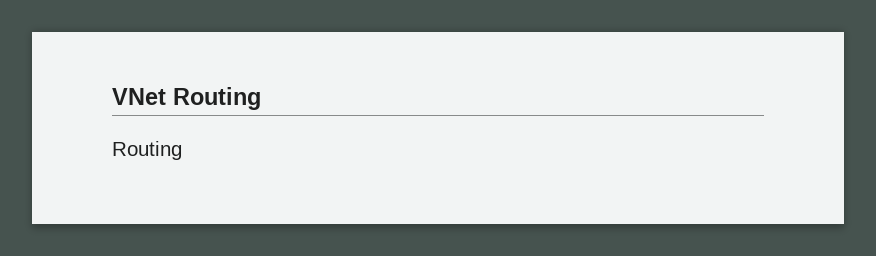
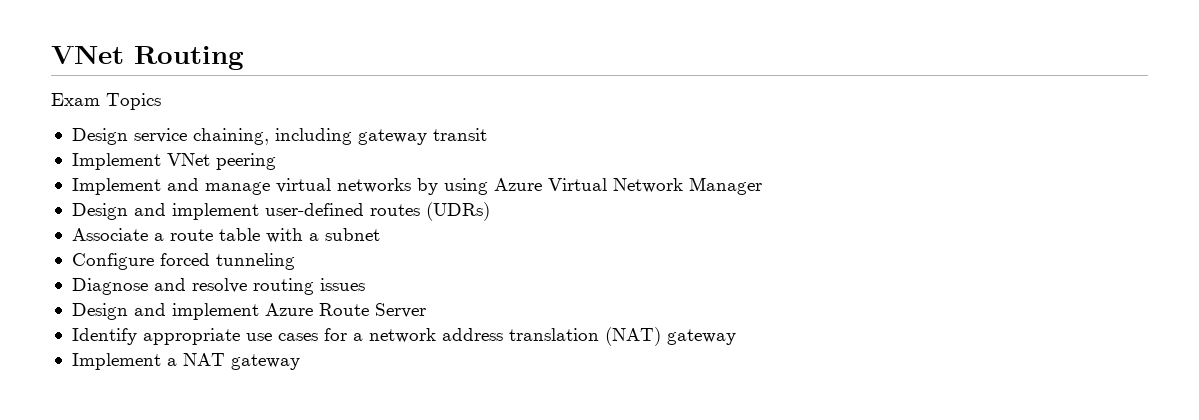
[112,141,182,160] Routing -> [51,93,161,110] [71,128,487,145] [71,153,276,170] [71,177,762,195] [71,202,490,221] [71,228,380,243] [71,253,295,270] [71,278,365,295] [71,303,426,320] [71,327,736,346] [71,353,300,370] Exam Topics // Design service chaining, including gateway transit // Implement VNet peering // Implement and manage virtual networks by using Azure Virtual Network Manager // Design and implement user-defined routes (UDRs) // Associate a route table with a subnet // Configure forced tunneling // Diagnose and resolve routing issues // Design and implement Azure Route Server // Identify appropriate use cases for a network address translation (NAT) gateway // Implement a NAT gateway

